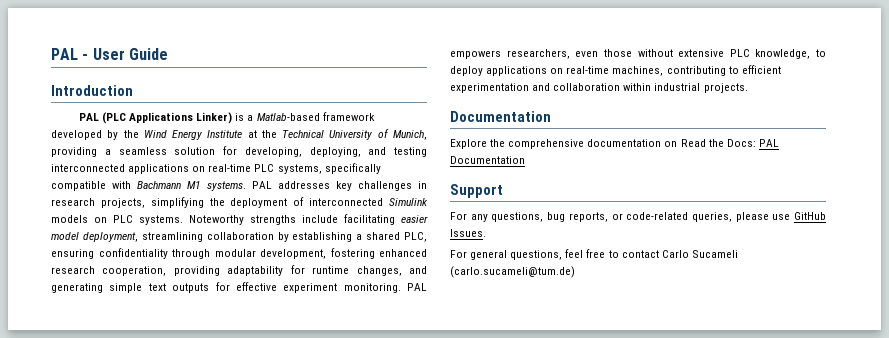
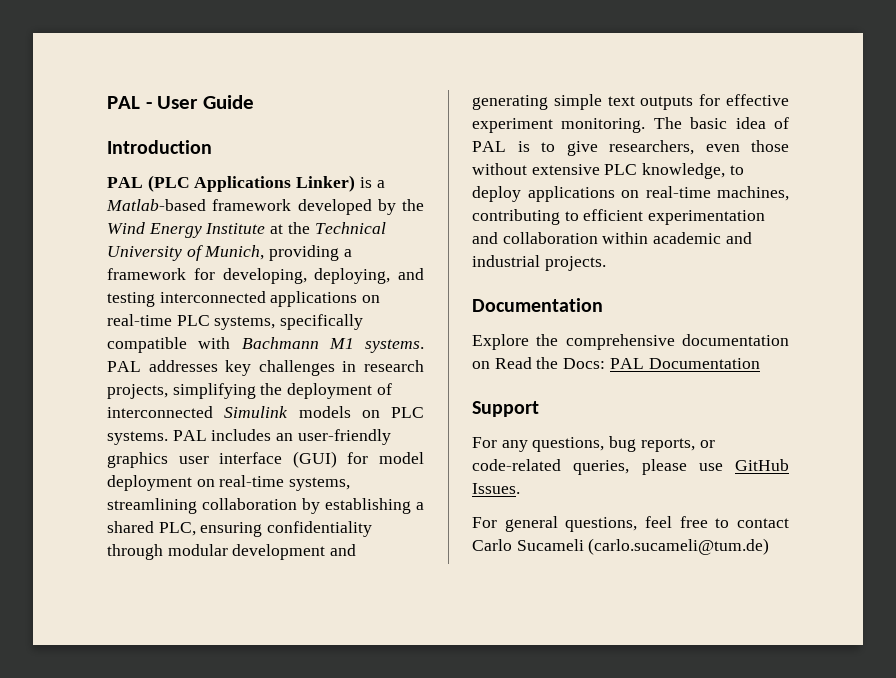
[118,147,216,155] seamless solution -> [107,268,186,280] framework
[189,214,428,225] [51,232,138,242] Noteworthy strengths include facilitating easier model deployment, -> [172,429,391,445] [107,451,424,468] [107,475,351,491] PAL includes an user-friendly graphics user interface (GUI) for model deployment on real-time systems,
[260,248,427,259] [51,265,402,276] development, fostering enhanced research cooperation, providing adaptability for runtime changes, -> [232,544,326,560] development
[407,283,427,291] [450,50,501,59] PAL empowers -> [653,117,789,129] [472,141,598,156] The basic idea of PAL is to give
(652, 87) none -> [653,232,752,244] academic and

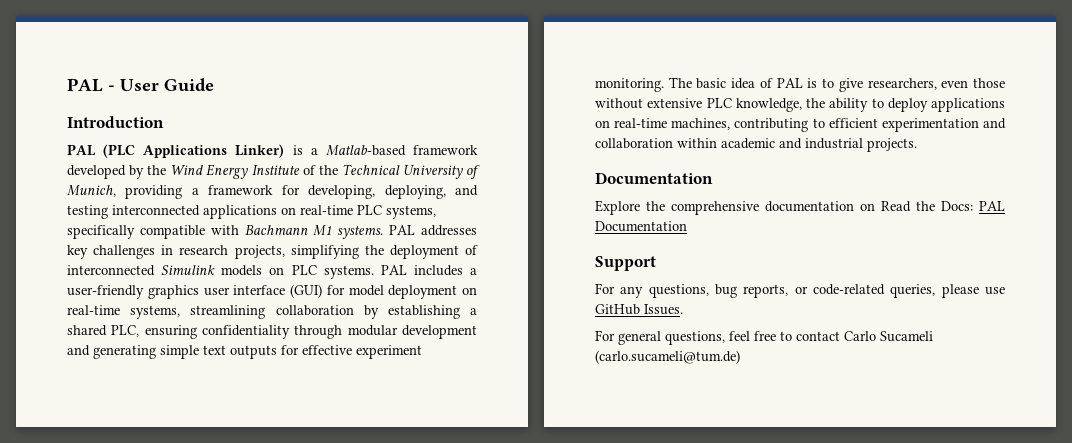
[270,224,284,234] at -> [302,165,316,175] of
[276,433,294,441] an -> [470,268,477,275] a
(726, 171) none -> [806,98,869,112] the ability

